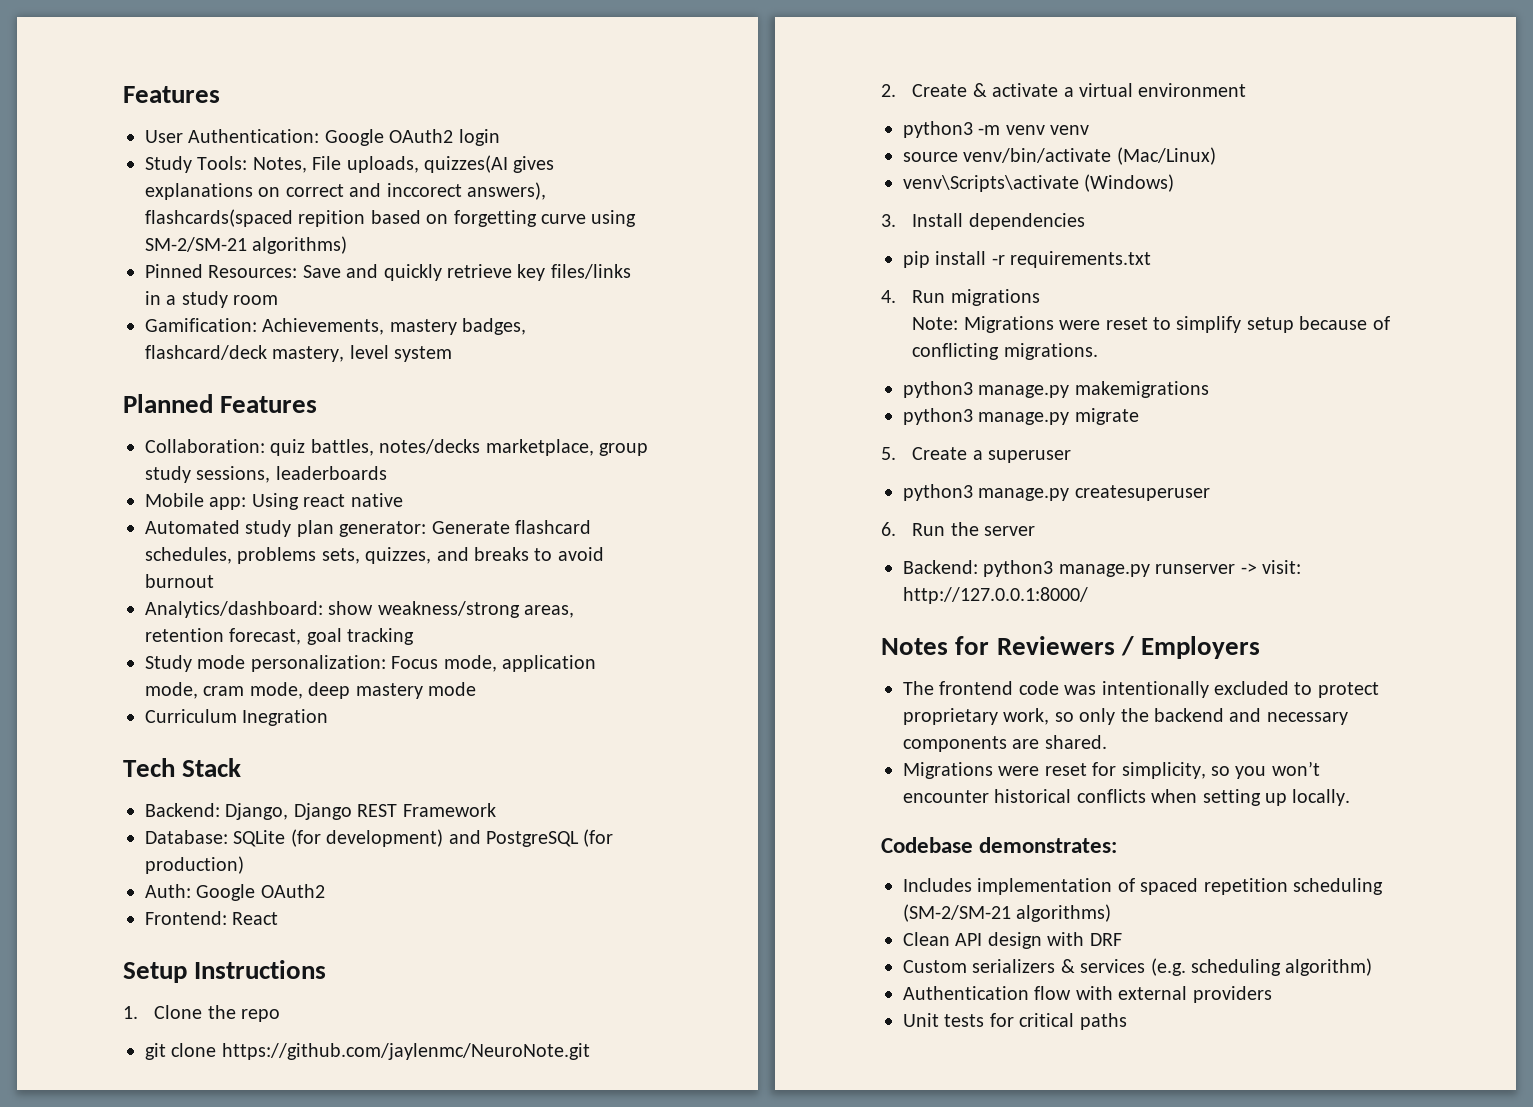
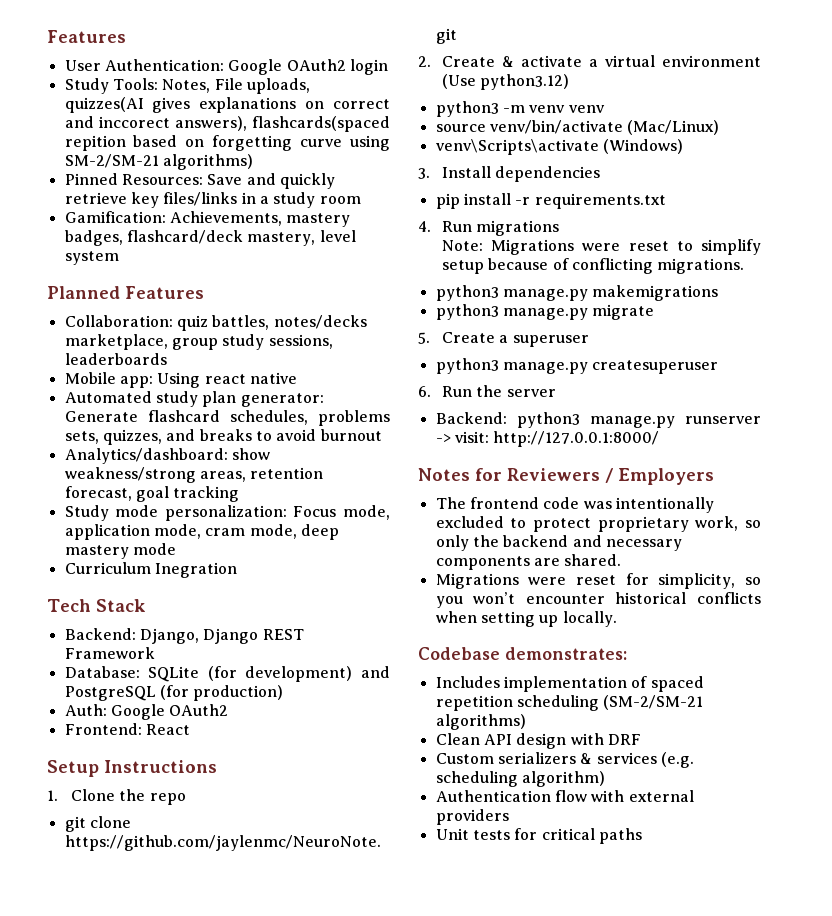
(1247, 90) none -> [441,74,570,90] (Use python3.12)

